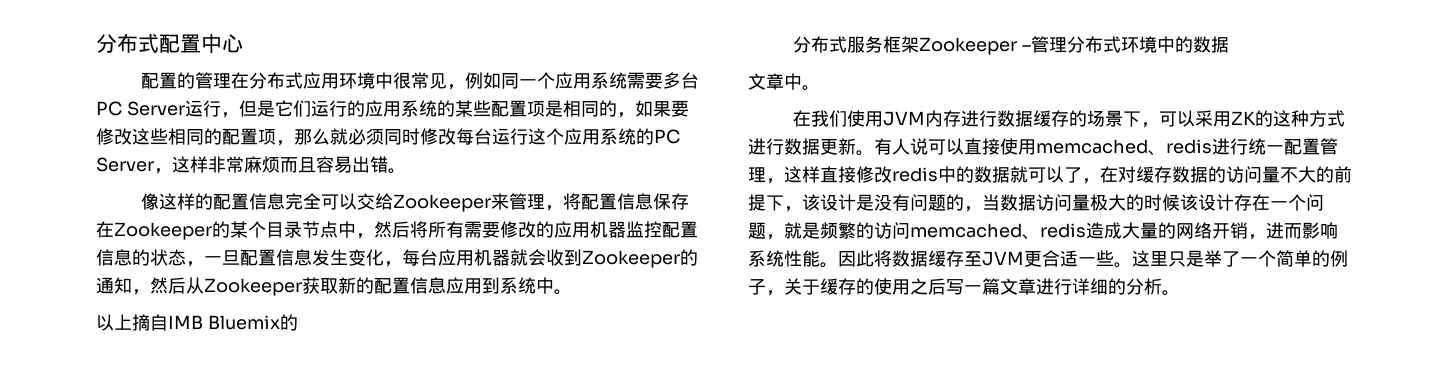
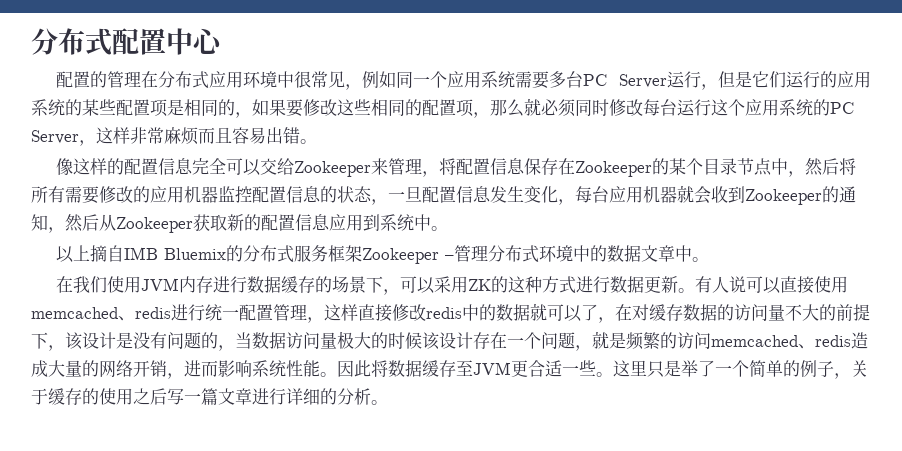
(298, 322) // -> (243, 253) none
(1229, 44) // -> (641, 253) none

